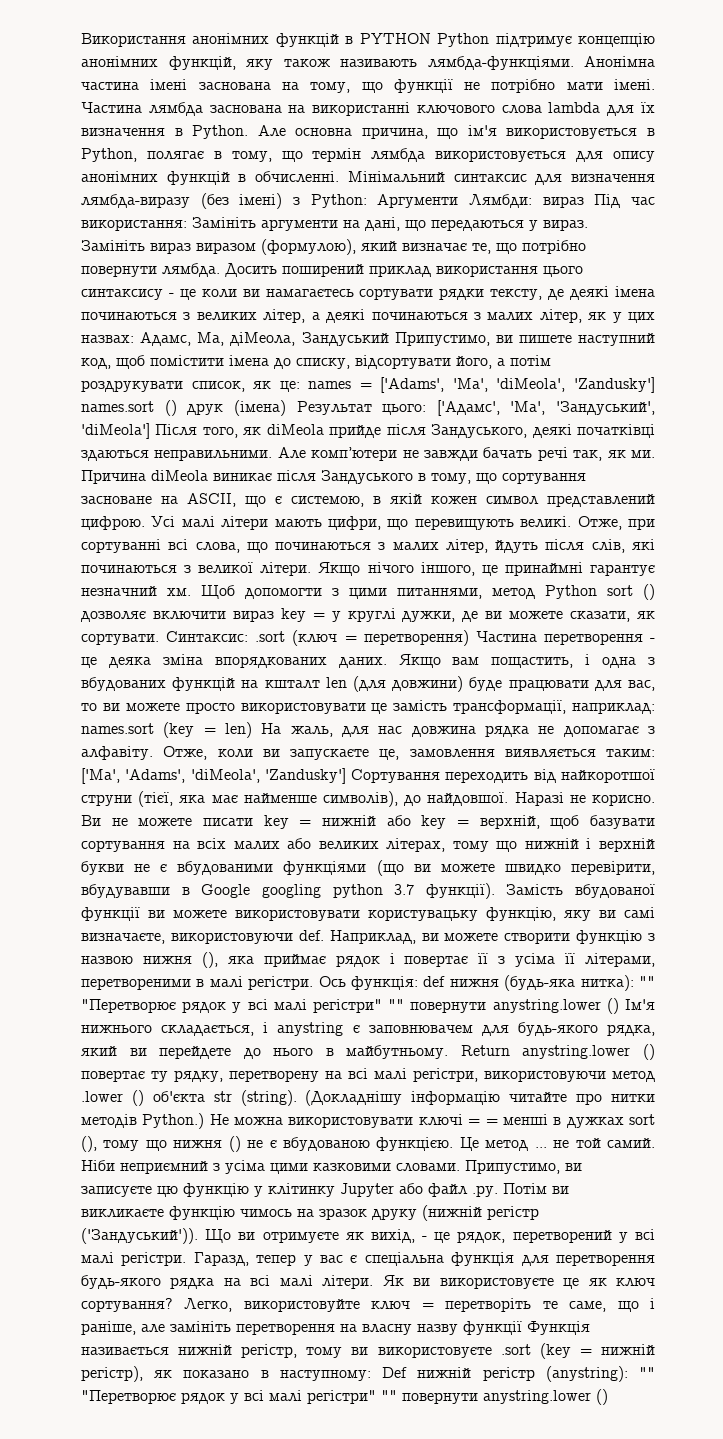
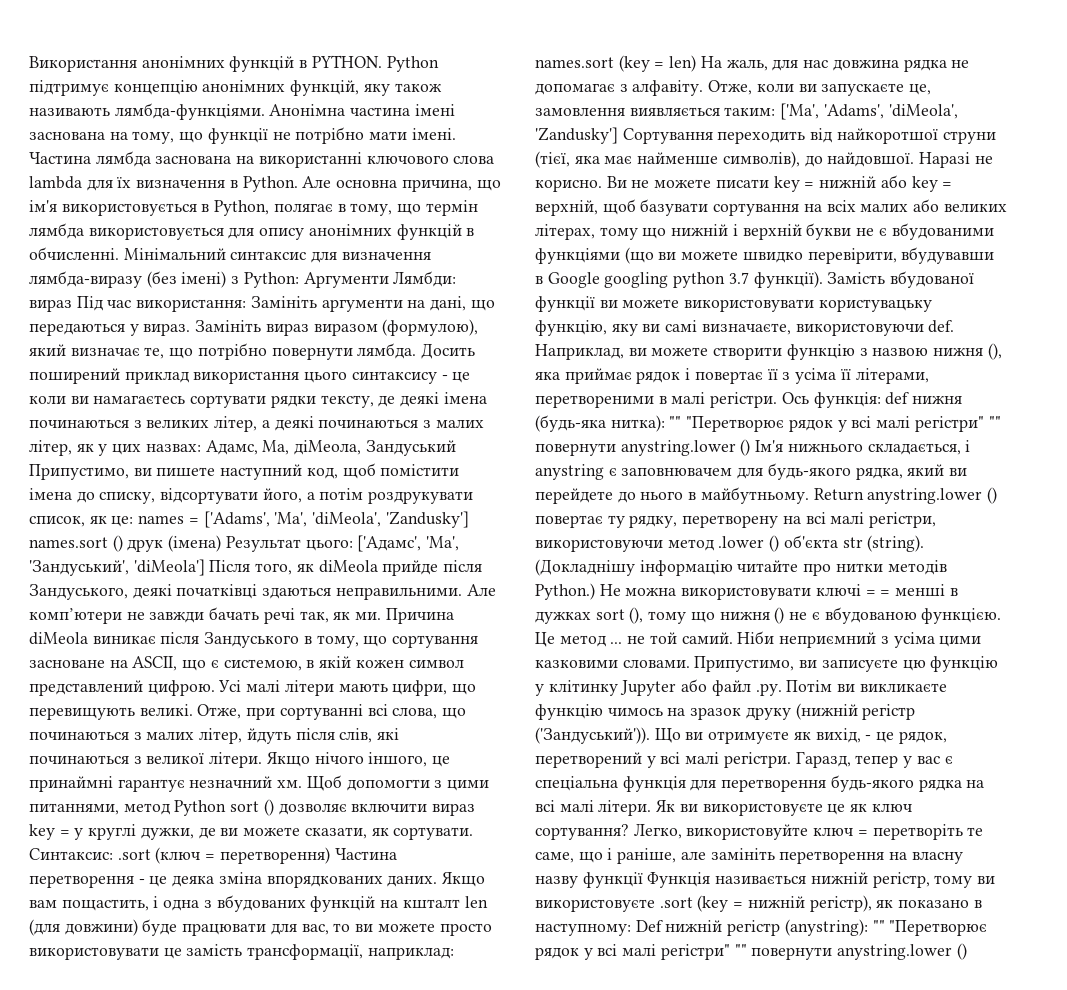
[359,33,431,44] PYTHON -> [311,55,382,68] PYTHON.

